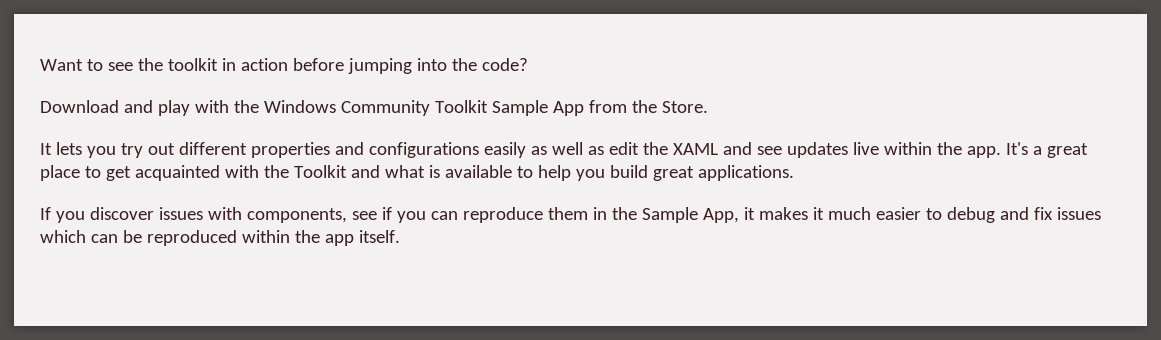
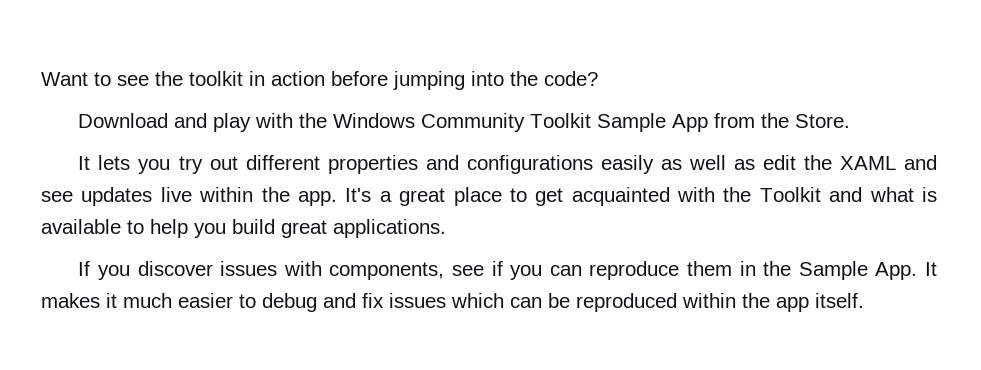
[702,207,755,223] App, it -> [875,262,938,280] App. It

